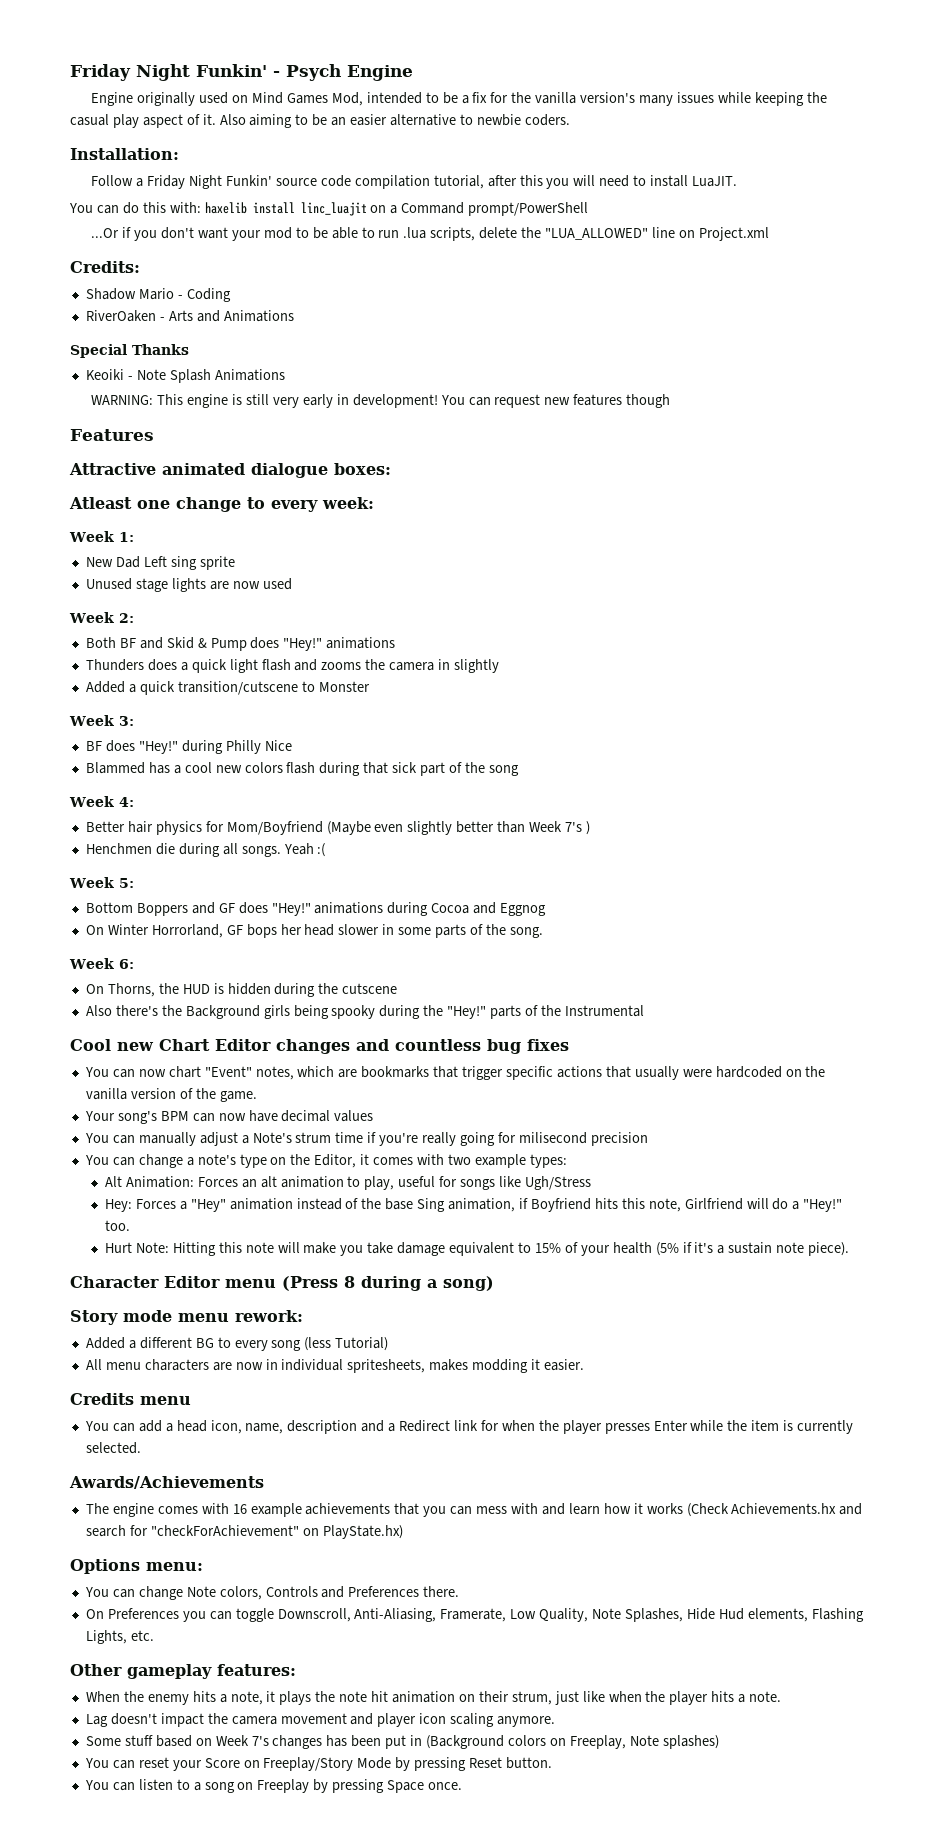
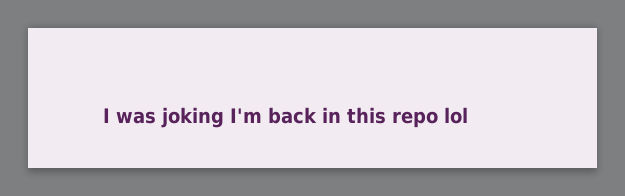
[70,64,413,81] [91,92,827,106] [70,114,570,128] [70,148,179,160] [91,175,738,189] [69,202,589,216] [91,227,769,241] [70,261,140,273] [85,288,231,302] [85,310,294,322] [70,344,189,358] [85,369,285,383] [91,394,671,408] [70,429,154,441] [69,463,391,478] [69,497,374,512] [69,531,134,542] [85,556,235,570] [85,578,292,592] [69,612,134,623] [85,637,396,651] [85,659,500,673] [85,681,370,695] [69,715,134,726] [85,740,292,754] [85,762,519,776] [69,796,134,807] [85,821,590,835] [85,843,326,857] [69,877,134,888] [85,902,547,916] [85,924,543,938] [69,958,134,969] [85,983,398,997] [85,1005,644,1019] [70,1039,569,1054] [84,1066,826,1080] [85,1088,257,1102] [84,1110,374,1124] [84,1132,648,1146] [84,1154,567,1168] [104,1176,591,1190] [104,1198,843,1212] [104,1220,130,1231] [104,1242,850,1256] [70,1276,494,1291] [70,1310,303,1325] [85,1337,389,1351] [85,1359,585,1373] [70,1393,191,1405] [84,1420,854,1434] [85,1442,141,1454] [69,1476,264,1489] [85,1503,863,1517] [85,1525,403,1539] [70,1559,203,1574] [84,1586,460,1600] [85,1608,864,1622] [85,1630,154,1644] [70,1664,296,1679] [85,1691,782,1705] [85,1713,556,1727] [85,1735,719,1749] [84,1757,553,1771] [84,1779,463,1793] Friday Night Funkin' - Psych Engine // Engine originally used on Mind Games Mod, intended to be a fix for the vanilla version's many issues while keeping the casual play aspect of it. Also aiming to be an easier alternative to newbie coders. // Installation: // Follow a Friday Night Funkin' source code compilation tutorial, after this you will need to install LuaJIT. // You can do this with: haxelib install linc_luajit on a Command prompt/PowerShell // ...Or if you don't want your mod to be able to run .lua scripts, delete the "LUA_ALLOWED" line on Project.xml // Credits: // Shadow Mario - Coding // RiverOaken - Arts and Animations // Special Thanks // Keoiki - Note Splash Animations // WARNING: This engine is still very early in development! You can request new features though // Features // Attractive animated dialogue boxes: // Atleast one change to every week: // Week 1: // New Dad Left sing sprite // Unused stage lights are now used // Week 2: // Both BF and Skid & Pump does "Hey!" animations // Thunders does a quick light flash and zooms the camera in slightly // Added a quick transition/cutscene to Monster // Week 3: // BF does "Hey!" during Philly Nice // Blammed has a cool new colors flash during that sick part of the song // Week 4: // Better hair physics for Mom/Boyfriend (Maybe even slightly better than Week 7's ) // Henchmen die during all songs. Yeah :( // Week 5: // Bottom Boppers and GF does "Hey!" animations during Cocoa and Eggnog // On Winter Horrorland, GF bops her head slower in some parts of the song. // Week 6: // On Thorns, the HUD is hidden during the cutscene // Also there's the Background girls being spooky during the "Hey!" parts of the Instrumental // Cool new Chart Editor changes and countless bug fixes // You can now chart "Event" notes, which are bookmarks that trigger specific actions that usually were hardcoded on the vanilla version of the game. // Your song's BPM can now have decimal values // You can manually adjust a Note's strum time if you're really going for milisecond precision // You can change a note's type on the Editor, it comes with two example types: // Alt Animation: Forces an alt animation to play, useful for songs like Ugh/Stress // Hey: Forces a "Hey" animation instead of the base Sing animation, if Boyfriend hits this note, Girlfriend will do a "Hey!" too. // Hurt Note: Hitting this note will make you take damage equivalent to 15% of your health (5% if it's a sustain note piece). // Character Editor menu (Press 8 during a song) // Story mode menu rework: // Added a different BG to every song (less Tutorial) // All menu characters are now in individual spritesheets, makes modding it easier. // Credits menu // You can add a head icon, name, description and a Redirect link for when the player presses Enter while the item is currently selected. // Awards/Achievements // The engine comes with 16 example achievements that you can mess with and learn how it works (Check Achievements.hx and search for "checkForAchievement" on PlayState.hx) // Options menu: // You can change Note colors, Controls and Preferences there. // On Preferences you can toggle Downscroll, Anti-Aliasing, Framerate, Low Quality, Note Splashes, Hide Hud elements, Flashing Lights, etc. // Other gameplay features: // When the enemy hits a note, it plays the note hit animation on their strum, just like when the player hits a note. // Lag doesn't impact the camera movement and player icon scaling anymore. // Some stuff based on Week 7's changes has been put in (Background colors on Freeplay, Note splashes) // You can reset your Score on Freeplay/Story Mode by pressing Reset button. // You can listen to a song on Freeplay by pressing Space once. -> [103,107,468,128] I was joking I'm back in this repo lol

